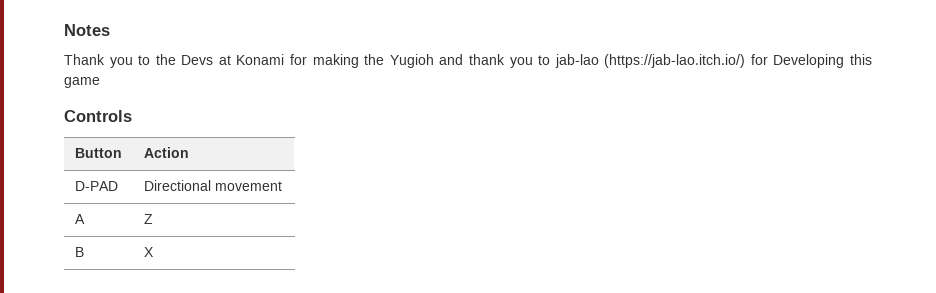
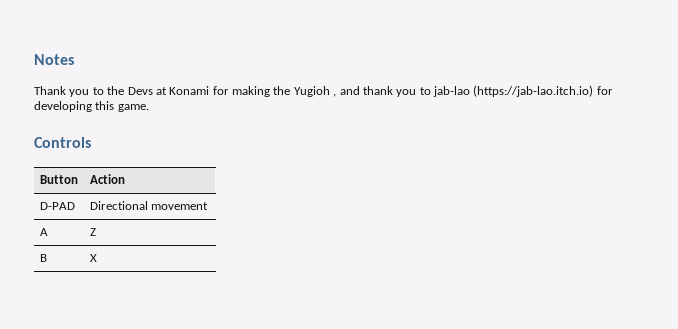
(434, 61) none -> [333,94,337,97] ,
[604,54,872,68] [64,77,100,88] (https://jab-lao.itch.io/) for Developing this game -> [473,85,613,97] [34,101,149,112] (https://jab-lao.itch.io) for developing this game.

